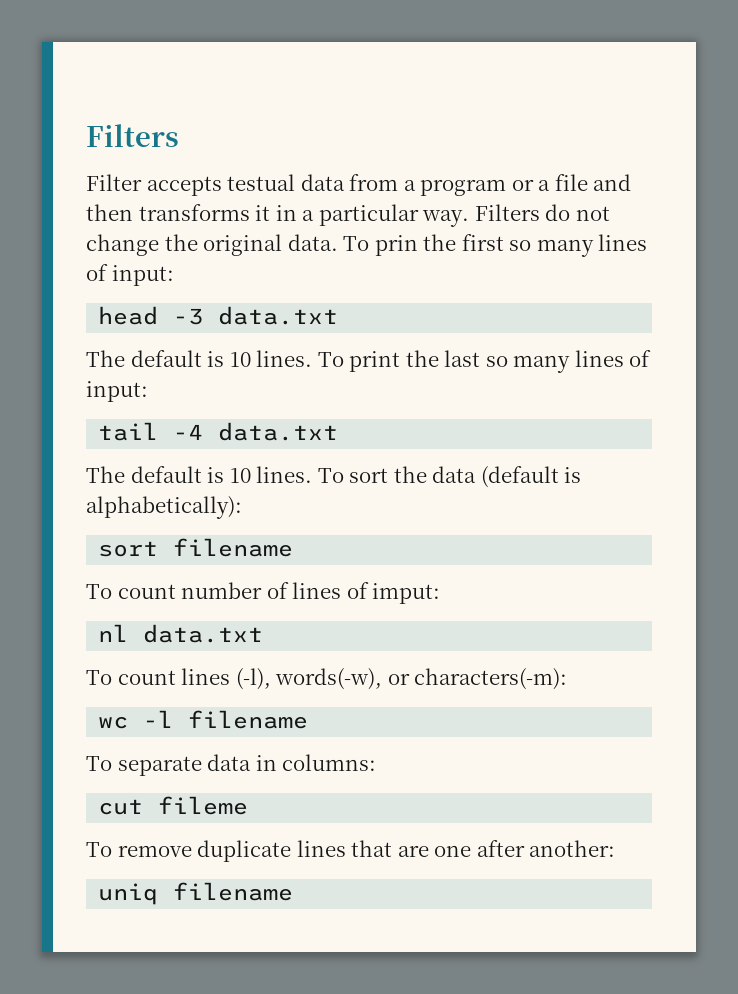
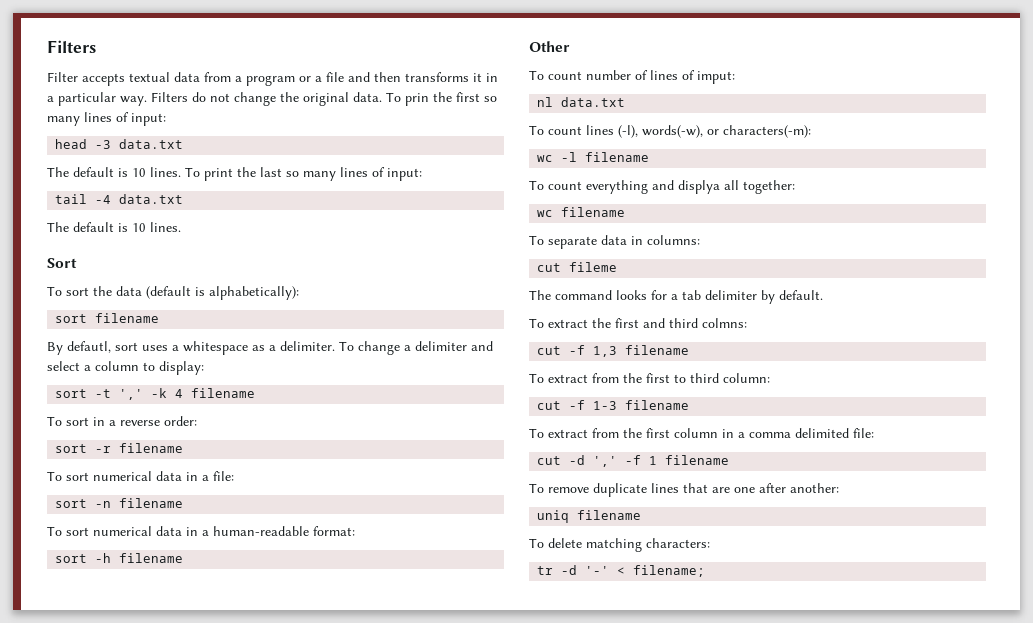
[227,174,296,191] testual -> [129,72,170,82] textual
(313, 474) none -> [47,258,77,268] // Sort //
(294, 547) none -> [47,341,493,355] [47,361,204,375] [55,388,256,400] [47,416,197,426] [55,443,184,453] [47,471,234,481] [55,498,184,508] [47,526,355,536] [55,553,184,563] [529,41,570,52] // By defautl, sort uses a whitespace as a delimiter. To change a delimiter and select a column to display: // sort -t ',' -k 4 filename // To sort in a reverse order: // sort -r filename // To sort numerical data in a file: // sort -n filename // To sort numerical data in a human-readable format: // sort -h filename // Other
(309, 719) none -> [529,180,795,194] [537,207,626,217] // To count everything and displya all together: // wc filename
(249, 805) none -> [529,290,823,304] [529,318,747,328] [537,345,690,357] [529,373,770,383] [537,400,690,410] [529,428,874,438] [537,455,730,467] // The command looks for a tab delimiter by default. // To extract the first and third colmns: // cut -f 1,3 filename // To extract from the first to third column: // cut -f 1-3 filename // To extract from the first column in a comma delimited file: // cut -d ',' -f 1 filename
(294, 891) none -> [529,538,710,552] [537,565,706,577] // To delete matching characters: // tr -d '-' < filename;

